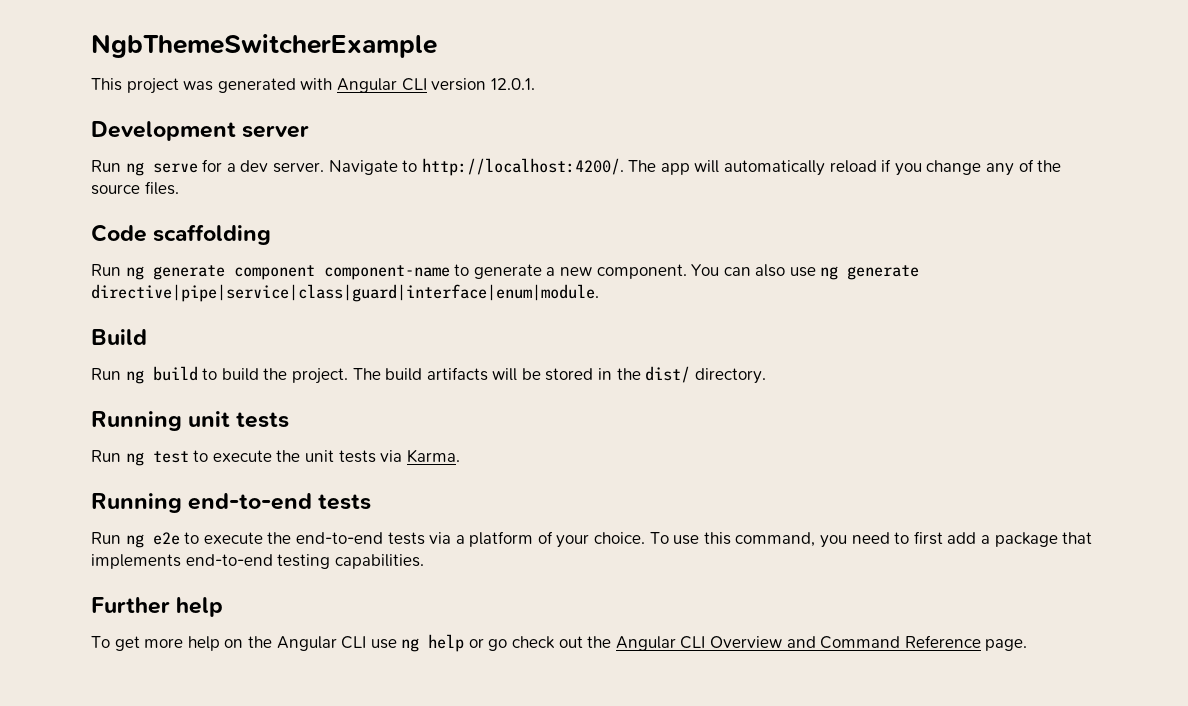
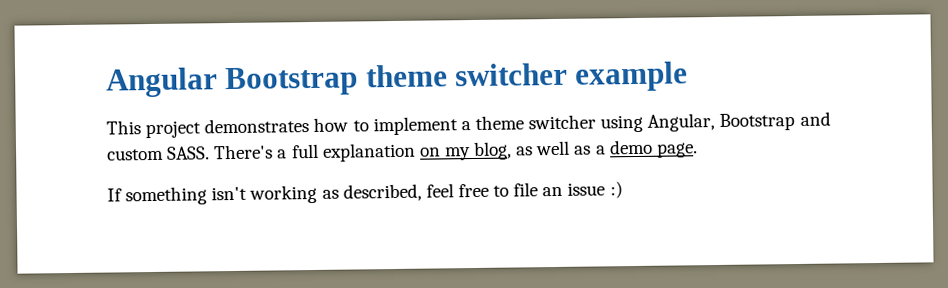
[91,34,437,58] [91,78,535,94] [91,121,310,141] [91,158,1062,176] [91,181,179,195] [91,224,272,245] [91,264,920,280] [91,284,599,302] [91,329,147,345] [91,366,766,384] [91,411,290,431] [91,449,460,466] [91,493,372,513] [91,531,1093,548] [91,554,424,569] [91,597,224,617] [91,634,1028,652] NgbThemeSwitcherExample // This project was generated with Angular CLI version 12.0.1. // Development server // Run ng serve for a dev server. Navigate to http://localhost:4200/. The app will automatically reload if you change any of the source files. // Code scaffolding // Run ng generate component component-name to generate a new component. You can also use ng generate directive|pipe|service|class|guard|interface|enum|module. // Build // Run ng build to build the project. The build artifacts will be stored in the dist/ directory. // Running unit tests // Run ng test to execute the unit tests via Karma. // Running end-to-end tests // Run ng e2e to execute the end-to-end tests via a platform of your choice. To use this command, you need to first add a package that implements end-to-end testing capabilities. // Further help // To get more help on the Angular CLI use ng help or go check out the Angular CLI Overview and Command Reference page. -> [106,61,689,98] [106,111,831,139] [107,139,698,162] [107,181,623,206] Angular Bootstrap theme switcher example // This project demonstrates how to implement a theme switcher using Angular, Bootstrap and custom SASS. There's a full explanation on my blog, as well as a demo page. // If something isn't working as described, feel free to file an issue :)

